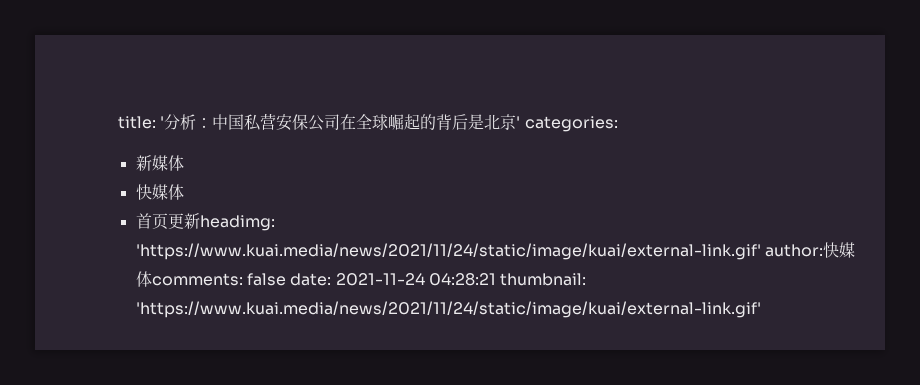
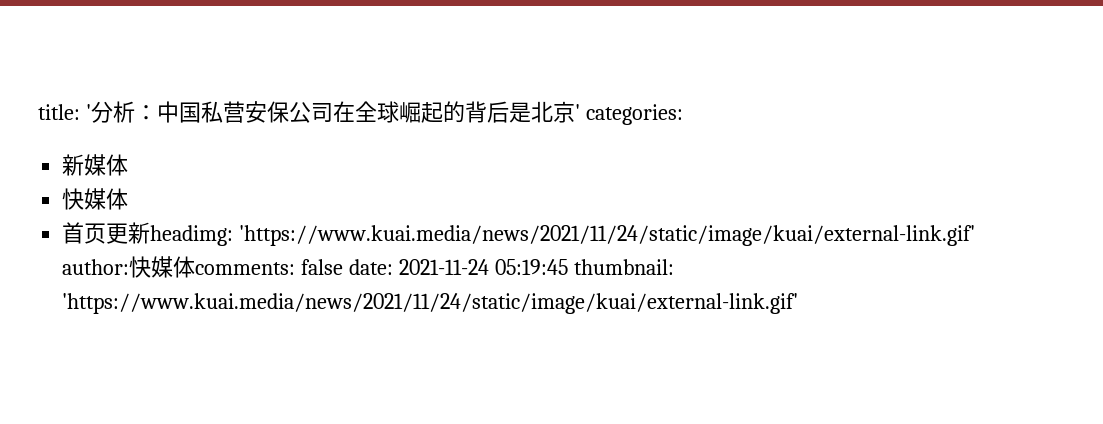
[428,273,496,286] 04:28:21 -> [494,259,568,275] 05:19:45

